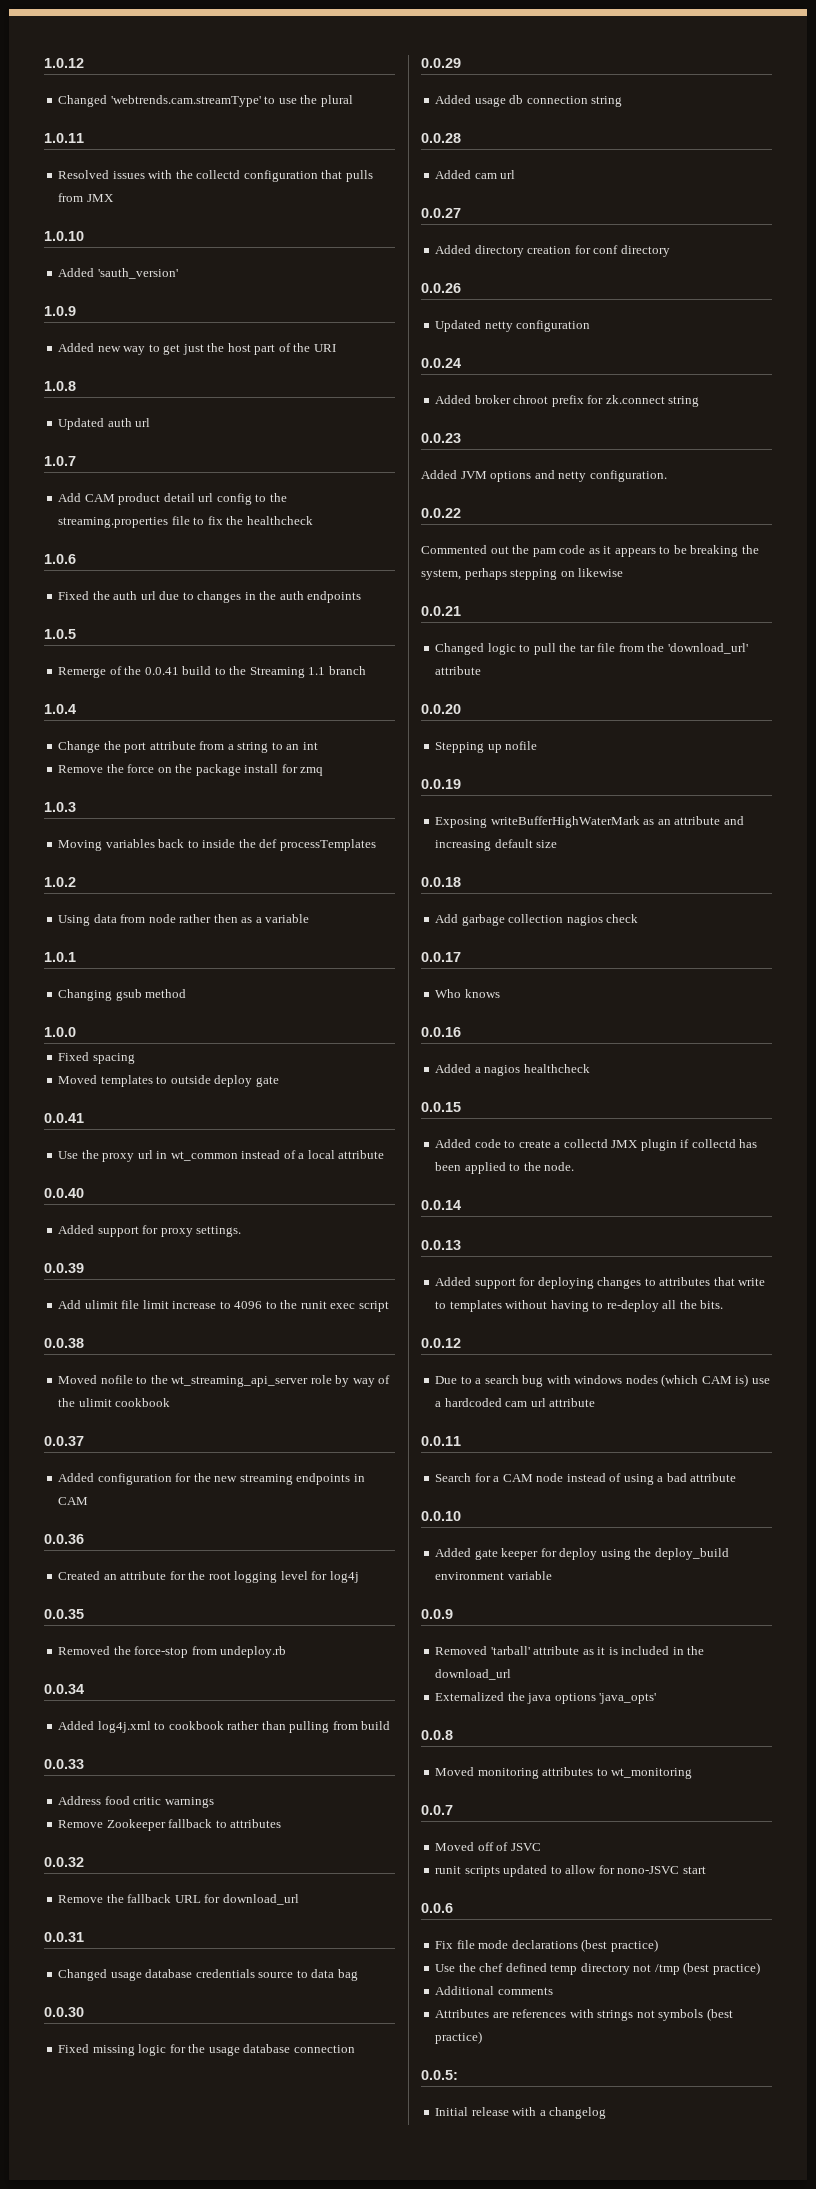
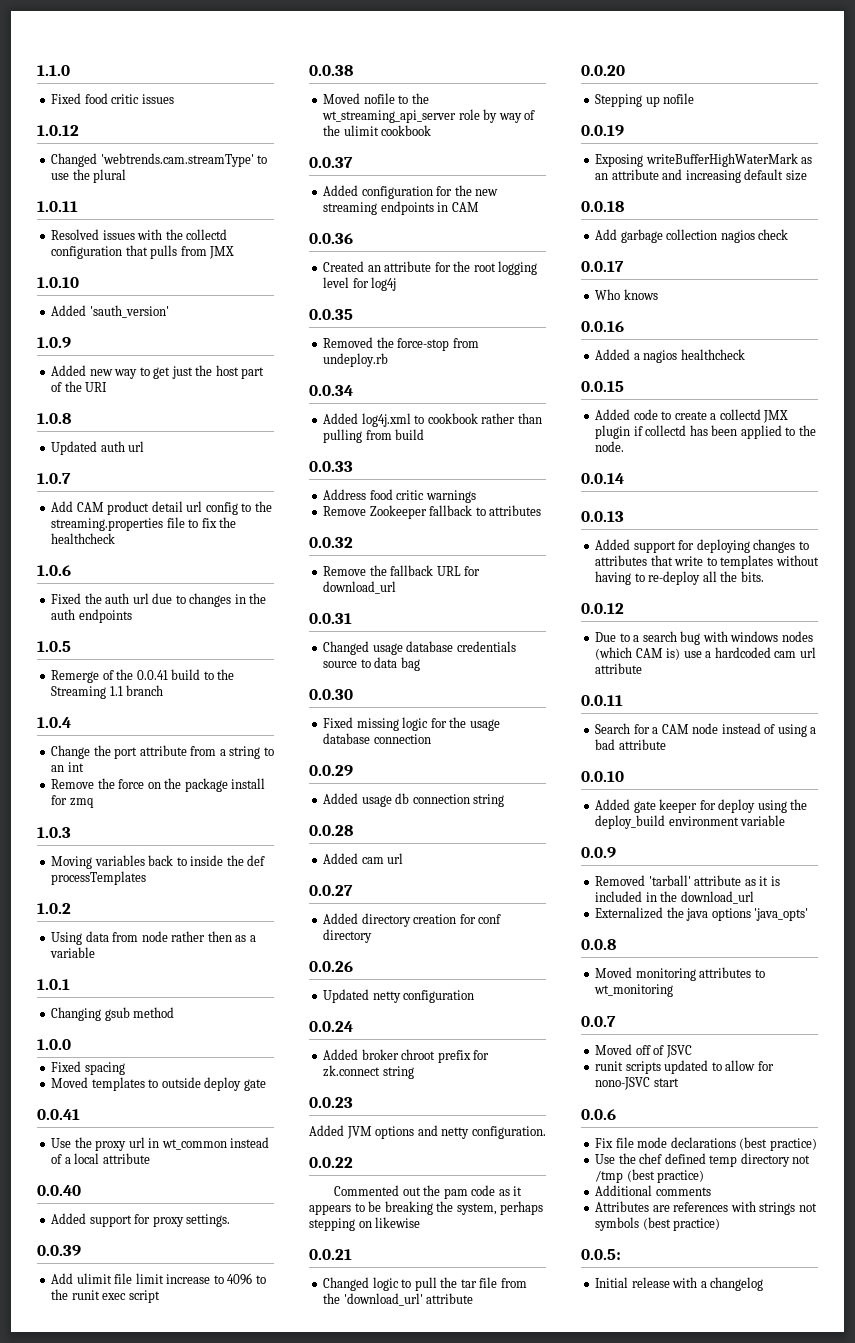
(44, 63) none -> [37,65,70,76] [51,93,174,104] 1.1.0 // Fixed food critic issues //

